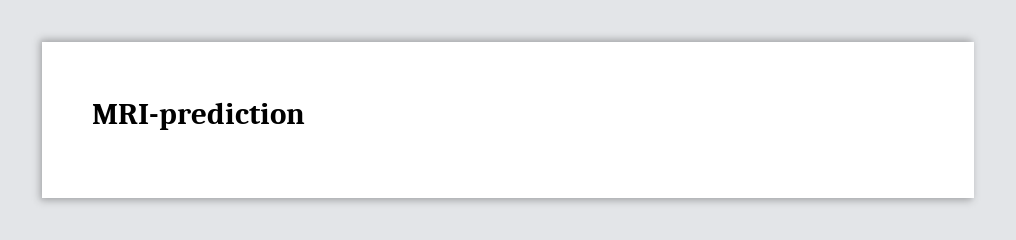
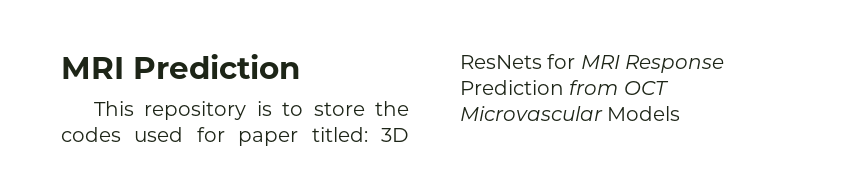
[92,102,305,130] MRI-prediction -> [61,54,300,79] [94,101,410,120] [61,127,409,146] [460,54,725,73] [460,80,669,95] [460,106,681,121] MRI Prediction // This repository is to store the codes used for paper titled: 3D ResNets for MRI Response Prediction from OCT Microvascular Models

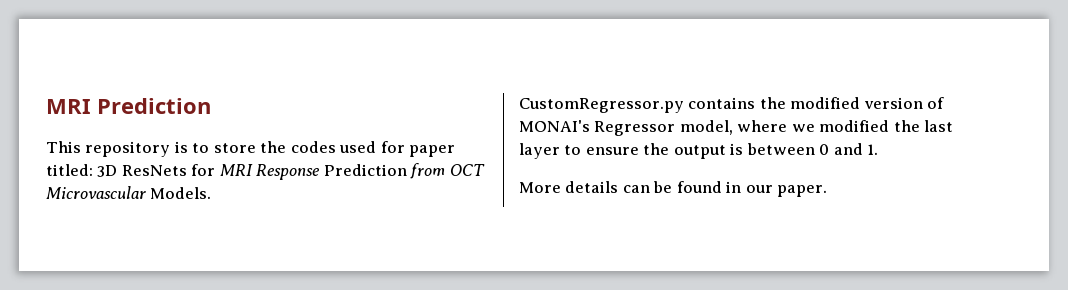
[607,106,681,121] Models -> [150,187,212,199] [519,97,945,113] [519,120,954,136] [519,143,879,159] [519,181,828,197] Models. // CustomRegressor.py contains the modified version of MONAI's Regressor model, where we modified the last layer to ensure the output is between 0 and 1. // More details can be found in our paper.

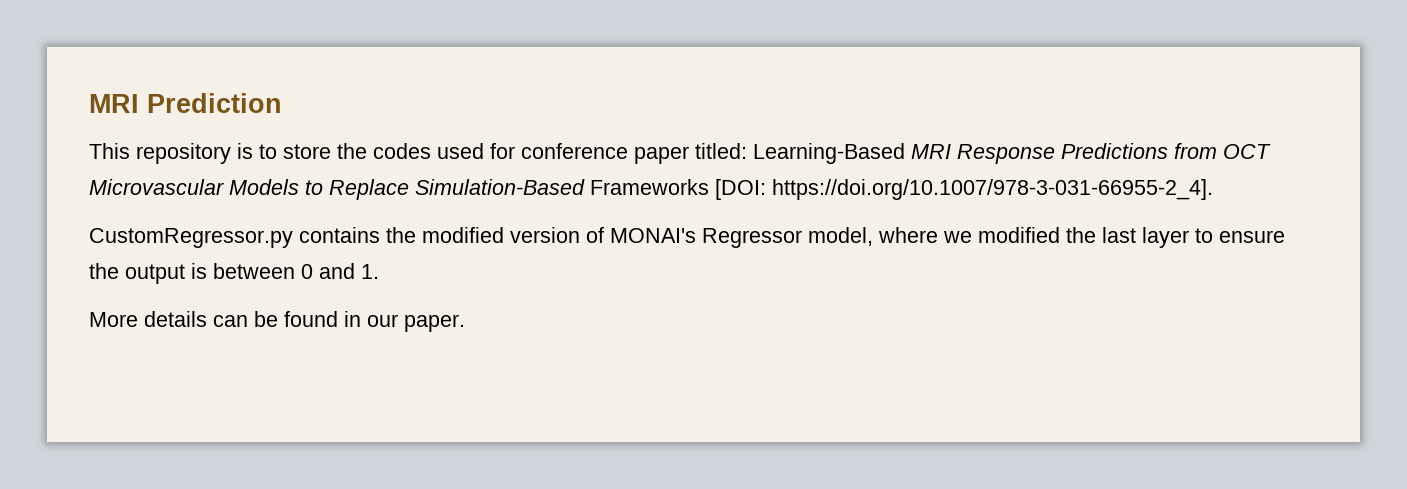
(405, 147) none -> [521,143,628,159] conference
[97,164,216,177] 3D ResNets for -> [753,143,905,164] Learning-Based
[323,164,407,176] Prediction -> [1061,143,1168,159] Predictions
[150,187,212,199] Models. -> [229,179,1213,200] Models to Replace Simulation-Based Frameworks [DOI: https://doi.org/10.1007/978-3-031-66955-2_4].

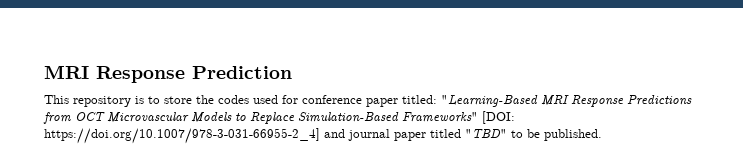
[89,94,139,113] MRI -> [44,65,185,83] MRI Response
[753,143,905,164] Learning-Based -> [441,95,538,107] "Learning-Based
[590,179,1213,200] [89,227,1285,248] [89,263,379,284] [89,311,465,332] Frameworks [DOI: https://doi.org/10.1007/978-3-031-66955-2_4]. // CustomRegressor.py contains the modified version of MONAI's Regressor model, where we modified the last layer to ensure the output is between 0 and 1. // More details can be found in our paper. -> [402,111,515,124] [44,128,602,144] Frameworks" [DOI: https://doi.org/10.1007/978-3-031-66955-2_4] and journal paper titled "TBD" to be published.

